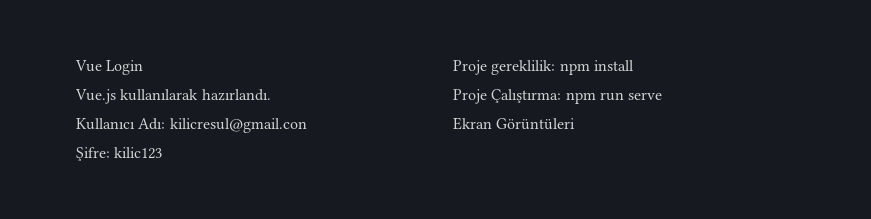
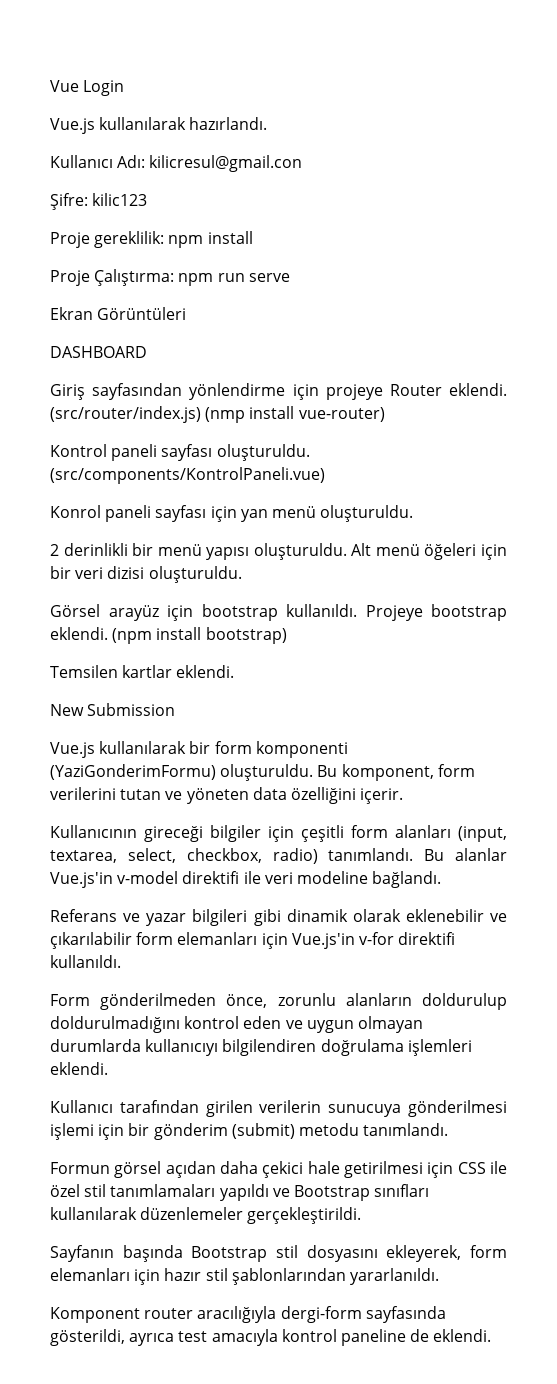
(576, 124) none -> [50,346,147,358] [50,383,508,400] [50,406,385,423] [50,444,310,461] [50,467,325,484] [50,505,414,522] [50,543,507,560] [50,566,242,583] [50,604,507,621] [50,627,287,644] [50,665,235,678] [50,703,176,716] [50,741,348,758] [50,764,475,781] [50,787,404,804] [50,825,507,842] [50,848,507,864] [50,871,442,888] [50,909,507,926] [50,932,456,949] [50,955,121,968] [50,993,507,1010] [50,1016,423,1033] [50,1039,472,1056] [50,1062,108,1075] [50,1100,508,1117] [50,1123,449,1140] [50,1161,507,1178] [50,1184,430,1201] [50,1207,362,1224] [50,1245,507,1262] [50,1268,439,1285] [50,1306,446,1323] [50,1329,492,1346] // DASHBOARD // Giriş sayfasından yönlendirme için projeye Router eklendi. (src/router/index.js) (nmp install vue-router) // Kontrol paneli sayfası oluşturuldu. (src/components/KontrolPaneli.vue) // Konrol paneli sayfası için yan menü oluşturuldu. // 2 derinlikli bir menü yapısı oluşturuldu. Alt menü öğeleri için bir veri dizisi oluşturuldu. // Görsel arayüz için bootstrap kullanıldı. Projeye bootstrap eklendi. (npm install bootstrap) // Temsilen kartlar eklendi. // New Submission // Vue.js kullanılarak bir form komponenti (YaziGonderimFormu) oluşturuldu. Bu komponent, form verilerini tutan ve yöneten data özelliğini içerir. // Kullanıcının gireceği bilgiler için çeşitli form alanları (input, textarea, select, checkbox, radio) tanımlandı. Bu alanlar Vue.js'in v-model direktifi ile veri modeline bağlandı. // Referans ve yazar bilgileri gibi dinamik olarak eklenebilir ve çıkarılabilir form elemanları için Vue.js'in v-for direktifi kullanıldı. // Form gönderilmeden önce, zorunlu alanların doldurulup doldurulmadığını kontrol eden ve uygun olmayan durumlarda kullanıcıyı bilgilendiren doğrulama işlemleri eklendi. // Kullanıcı tarafından girilen verilerin sunucuya gönderilmesi işlemi için bir gönderim (submit) metodu tanımlandı. // Formun görsel açıdan daha çekici hale getirilmesi için CSS ile özel stil tanımlamaları yapıldı ve Bootstrap sınıfları kullanılarak düzenlemeler gerçekleştirildi. // Sayfanın başında Bootstrap stil dosyasını ekleyerek, form elemanları için hazır stil şablonlarından yararlanıldı. // Komponent router aracılığıyla dergi-form sayfasında gösterildi, ayrıca test amacıyla kontrol paneline de eklendi.

